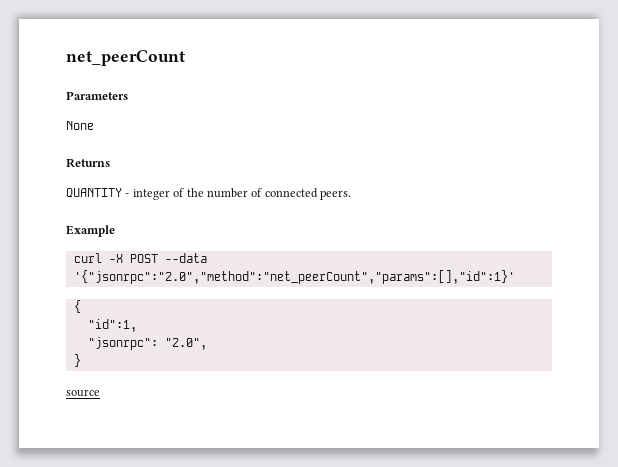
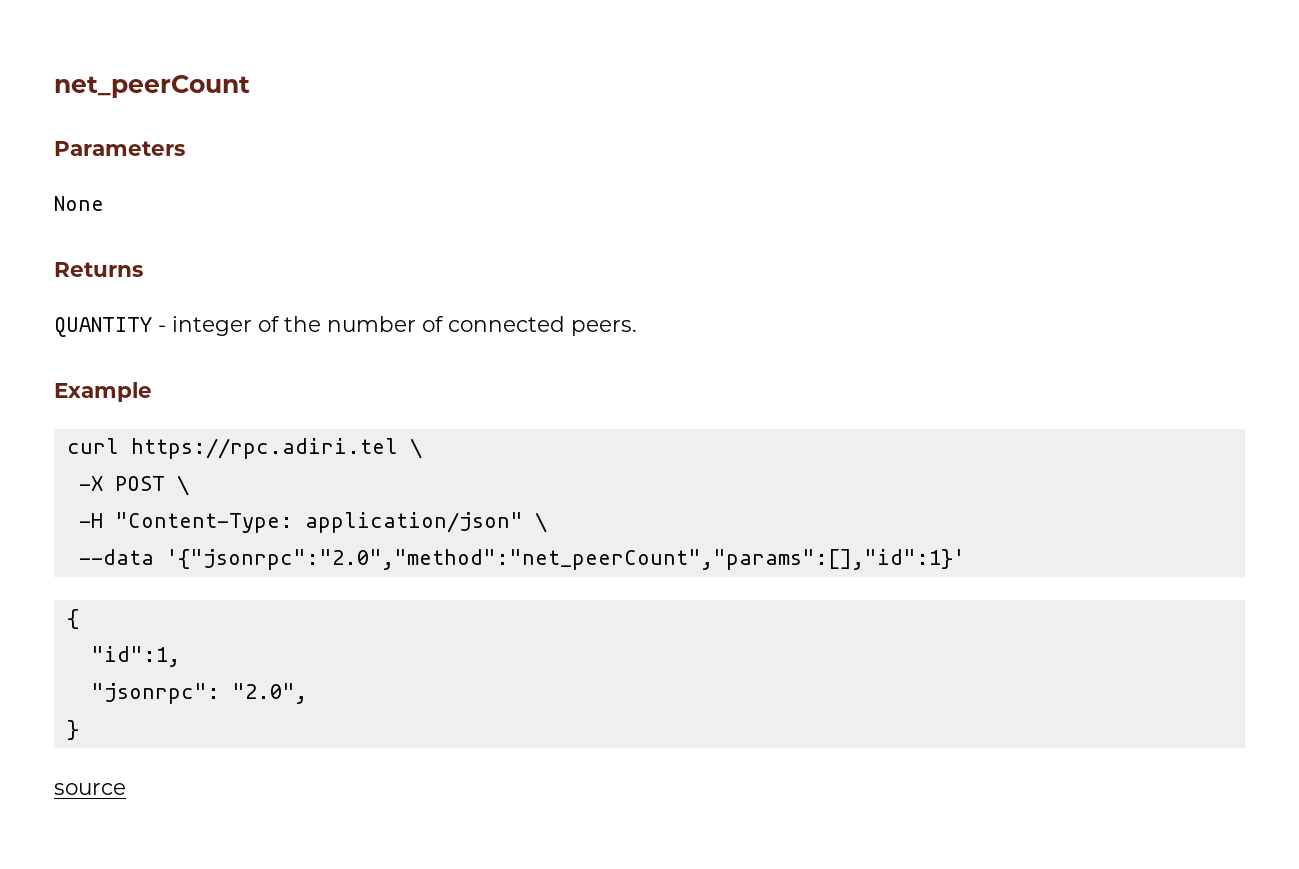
[108,254,158,263] -X POST -> [130,438,422,459] [78,475,189,496] [78,512,547,533] https://rpc.adiri.tel \ // -X POST \ // -H "Content-Type: application/json" \ //

